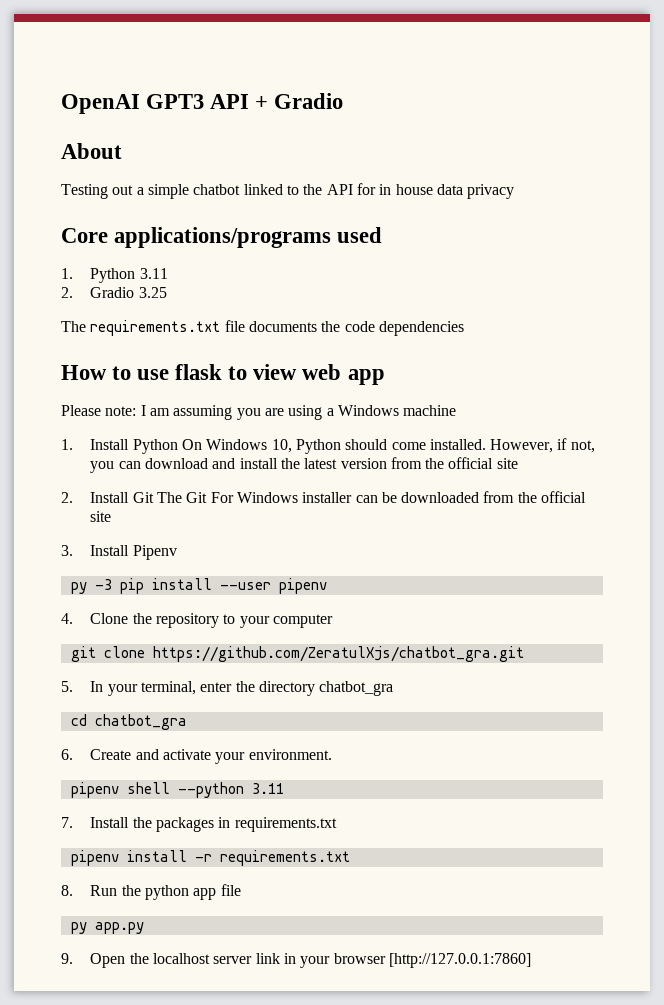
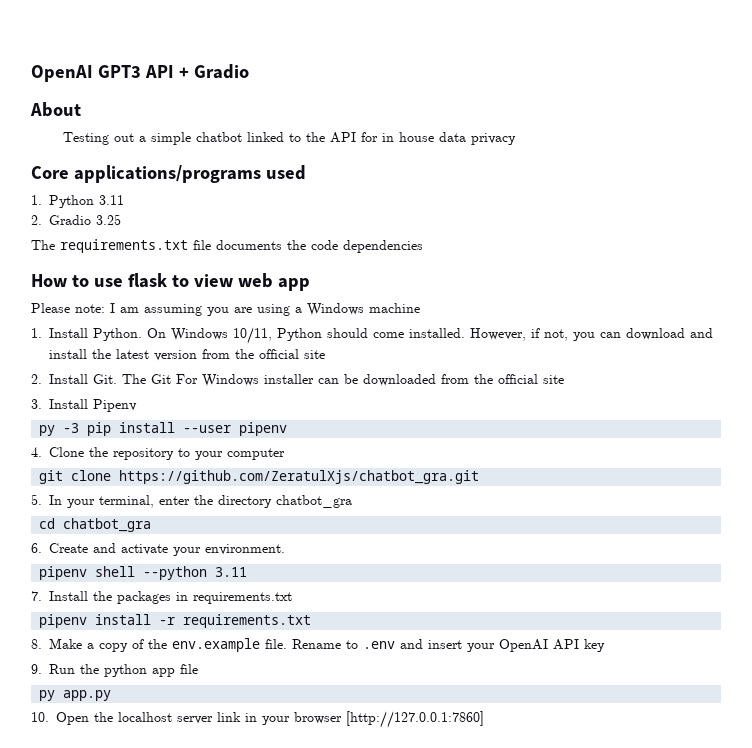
[132,439,178,454] Python -> [93,328,143,341] Python.
[271,439,292,453] 10, -> [233,327,273,344] 10/11,
[132,492,154,503] Git -> [93,374,118,384] Git.
(73, 890) none -> [49,638,606,652] [31,664,42,674] Make a copy of the env.example file. Rename to .env and insert your OpenAI API key // 9.
[61,953,73,964] 9. -> [31,712,49,722] 10.

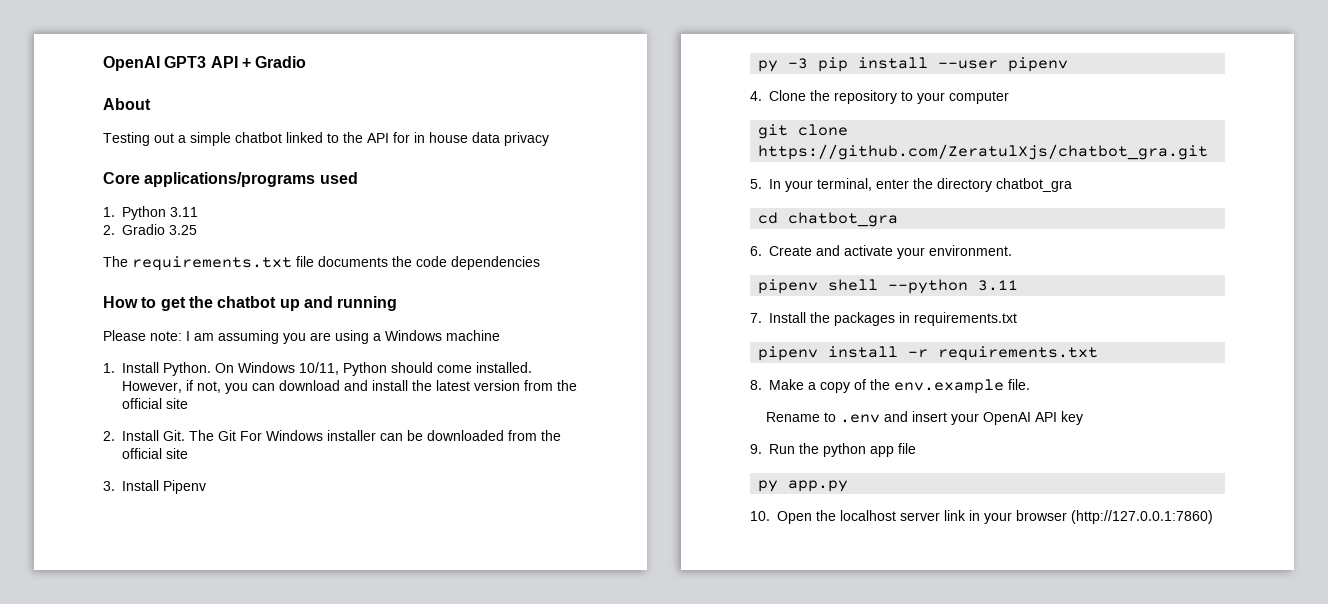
[93,273,310,291] use flask to view web app -> [160,296,398,311] get the chatbot up and running
(288, 644) none -> (1030, 384) //
[346,711,484,728] [http://127.0.0.1:7860] -> [1071,510,1213,524] (http://127.0.0.1:7860)

